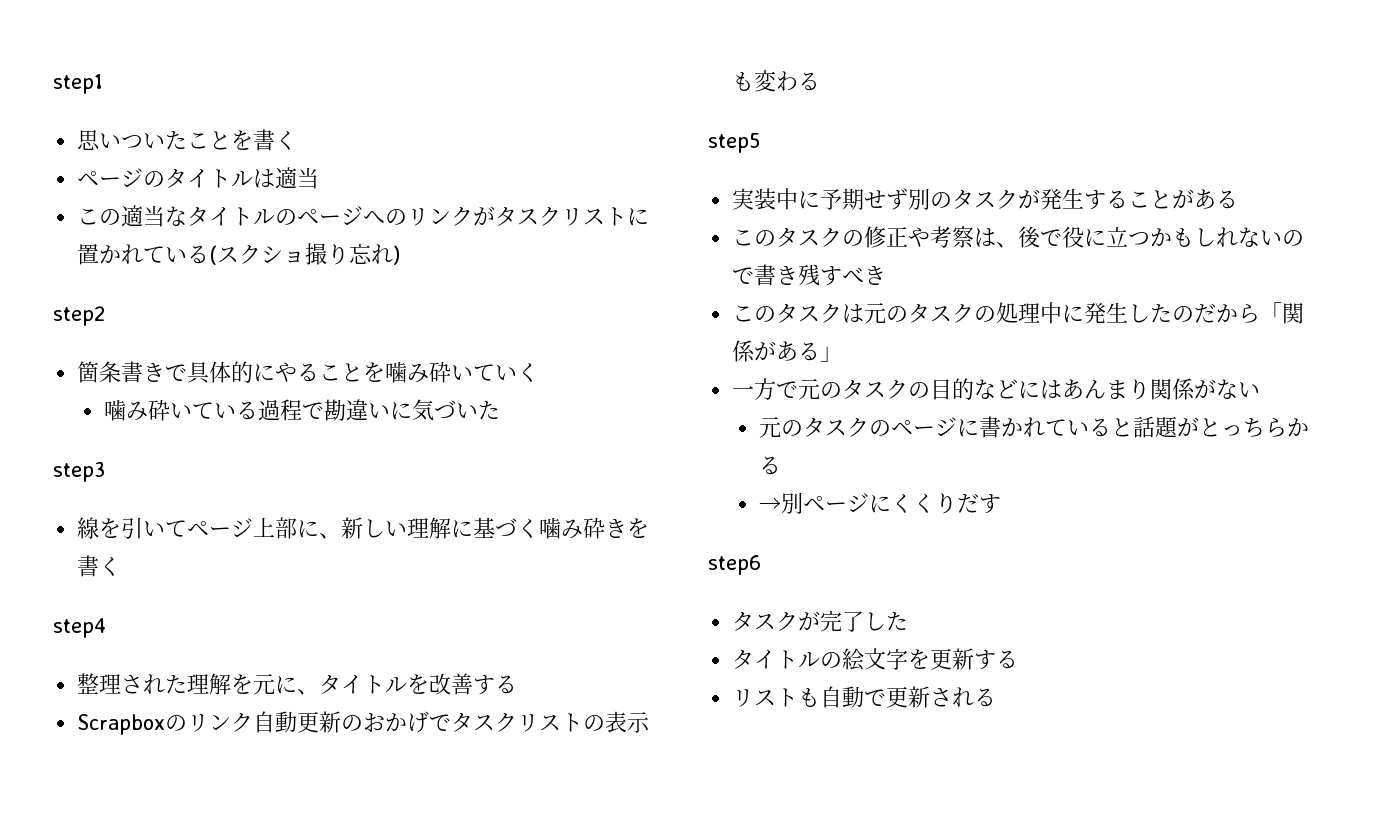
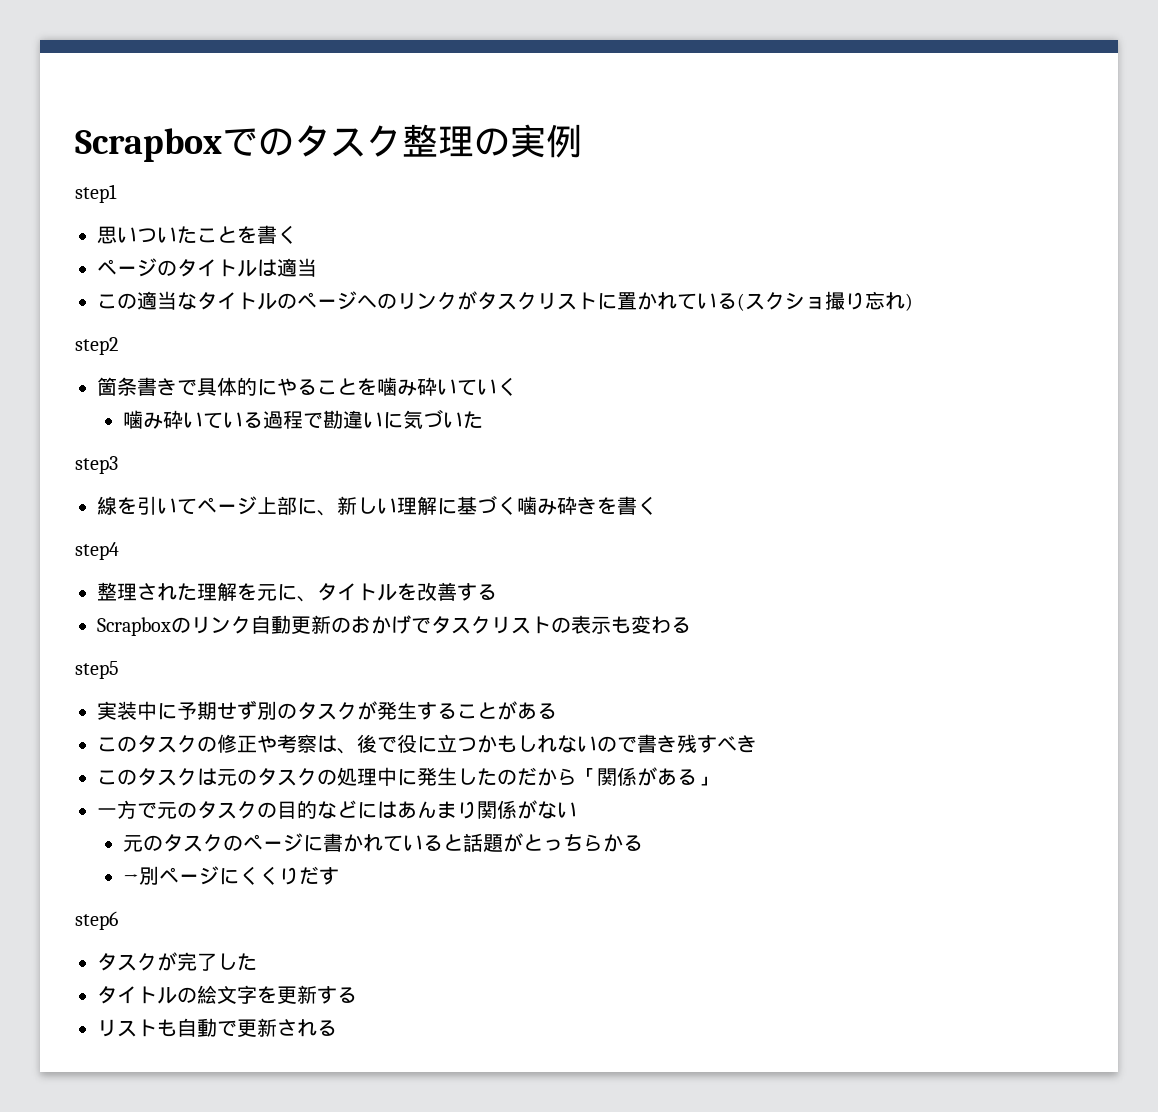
(53, 84) none -> [75,124,582,162] Scrapboxでのタスク整理の実例 //

